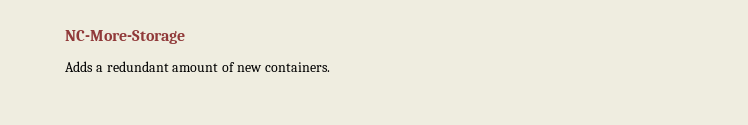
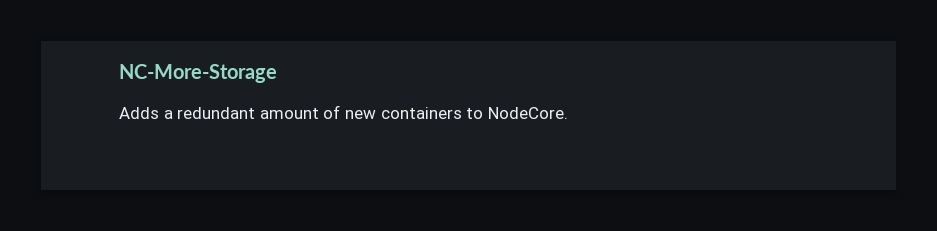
[264,62,330,72] containers. -> [380,107,568,119] containers to NodeCore.

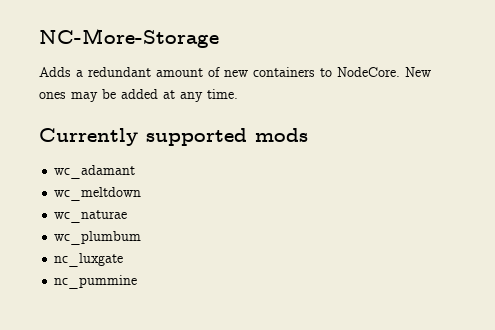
(568, 113) none -> [405,67,431,77] [39,89,238,102] [39,128,308,146] [54,165,136,179] [54,187,142,201] [54,210,128,223] [54,231,142,245] [54,253,124,267] [54,275,138,289] New ones may be added at any time. // Currently supported mods // wc_adamant // wc_meltdown // wc_naturae // wc_plumbum // nc_luxgate // nc_pummine

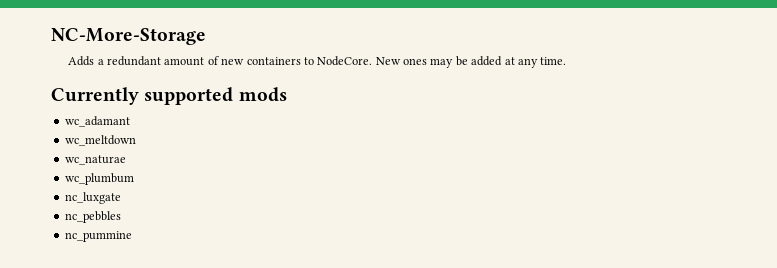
(124, 260) none -> [64,211,121,223] // nc_pebbles

